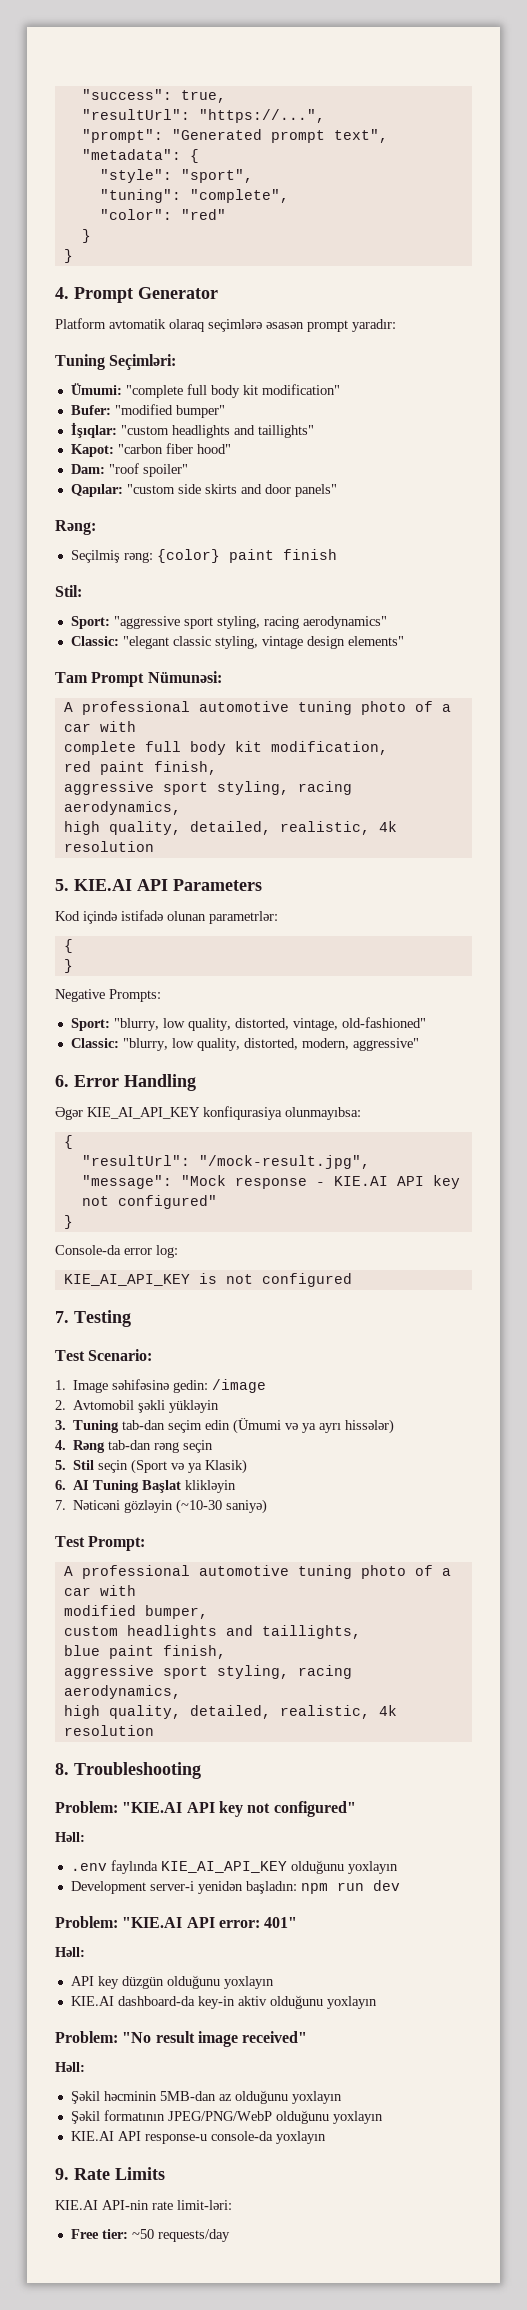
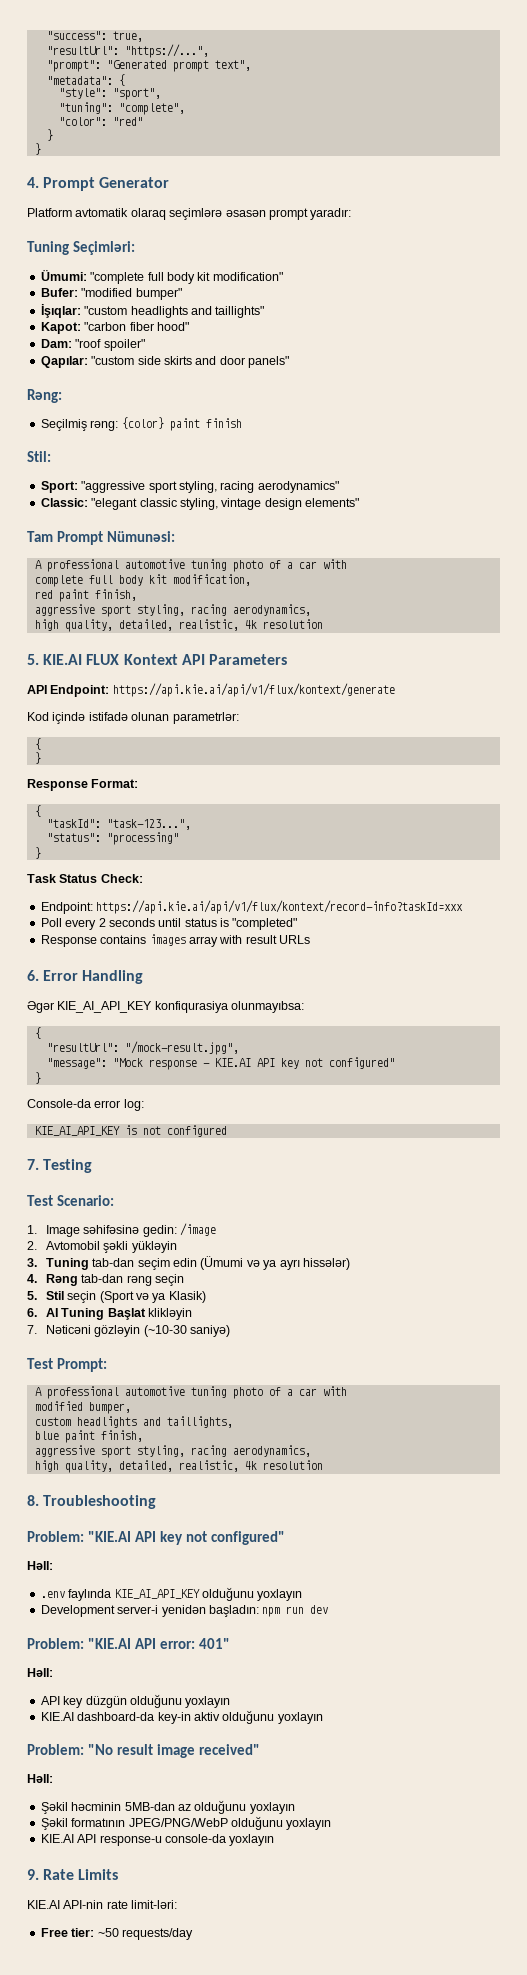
(132, 885) none -> [86,654,178,665] FLUX Kontext
(262, 885) none -> [27,683,395,697] // API Endpoint: https://api.kie.ai/api/v1/flux/kontext/generate
[55,989,161,1002] [70,1017,426,1031] [70,1038,419,1051] Negative Prompts: // Sport: "blurry, low quality, distorted, vintage, old-fashioned" // Classic: "blurry, low quality, distorted, modern, aggressive" -> [27,779,139,791] [34,805,41,817] [46,819,191,830] [46,832,179,845] [34,847,41,859] [27,874,143,883] [40,900,464,914] [40,918,298,930] [40,934,310,947] Response Format: // { // "taskId": "task-123...", // "status": "processing" // } // Task Status Check: // Endpoint: https://api.kie.ai/api/v1/flux/kontext/record-info?taskId=xxx // Poll every 2 seconds until status is "completed" // Response contains images array with result URLs

